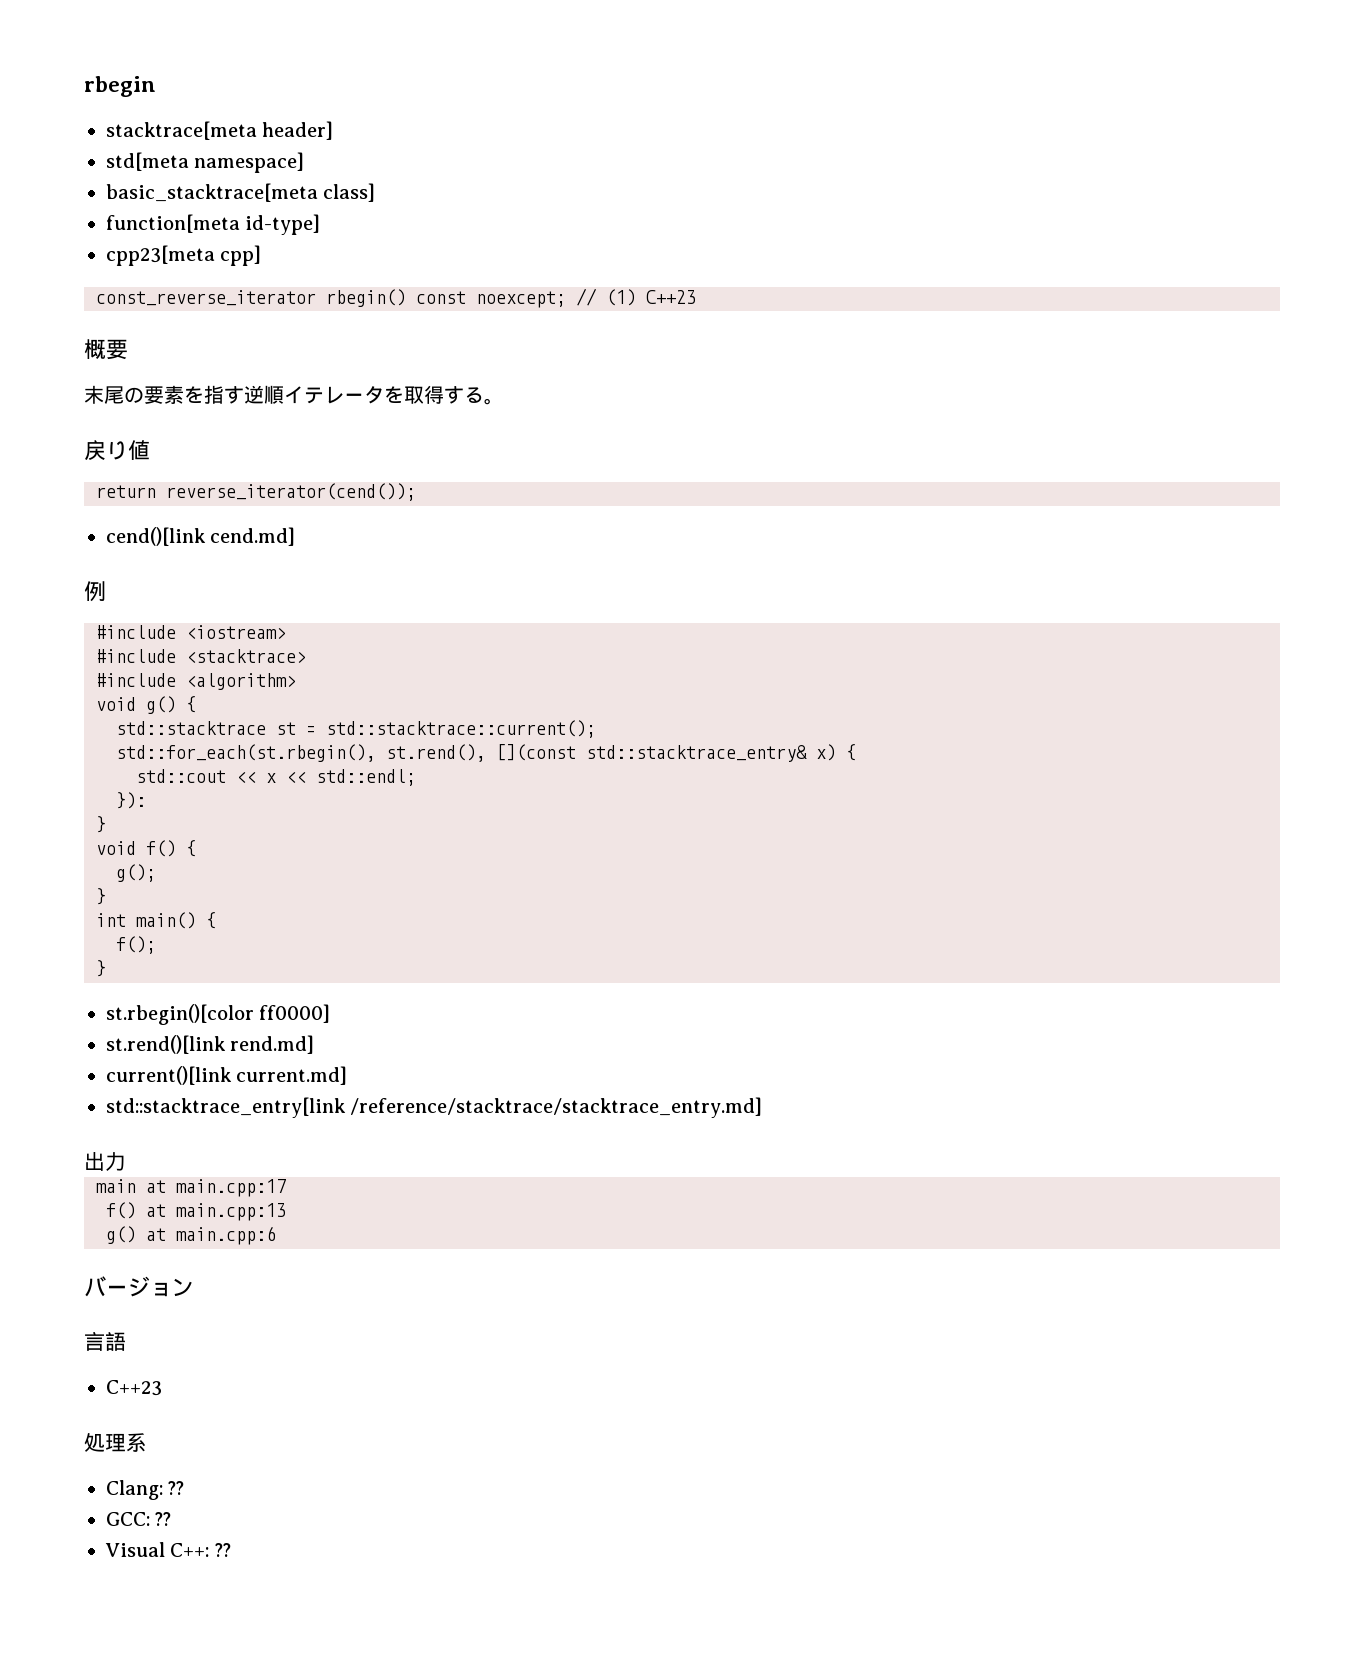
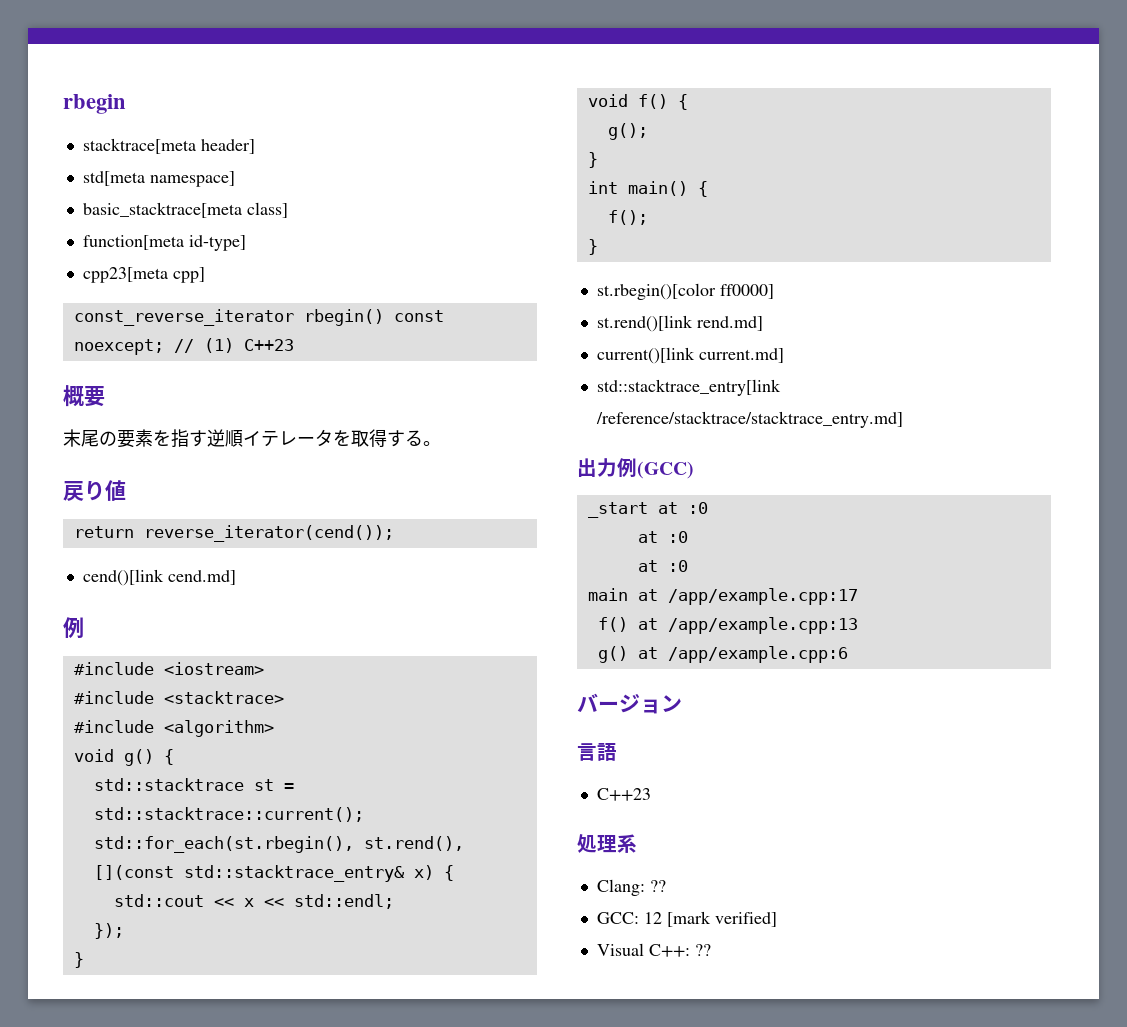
[116,792,146,809] }): -> [93,923,124,939] });
(126, 1161) none -> [617,458,694,479] [587,502,708,518] [637,531,688,543] [637,560,688,572] 例(GCC) // _start at :0 // at :0 // at :0
[176,1179,286,1197] main.cpp:17 -> [667,588,858,605] /app/example.cpp:17
[176,1203,286,1221] main.cpp:13 -> [667,617,858,634] /app/example.cpp:13
[176,1226,276,1245] main.cpp:6 -> [667,646,848,663] /app/example.cpp:6
[155,1512,172,1526] ?? -> [643,911,777,927] 12 [mark verified]

